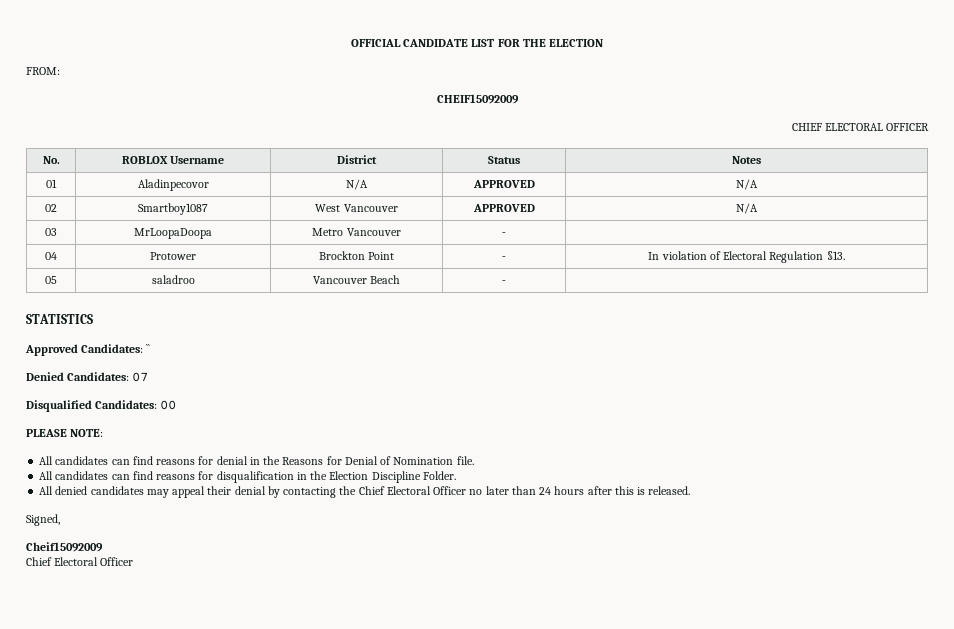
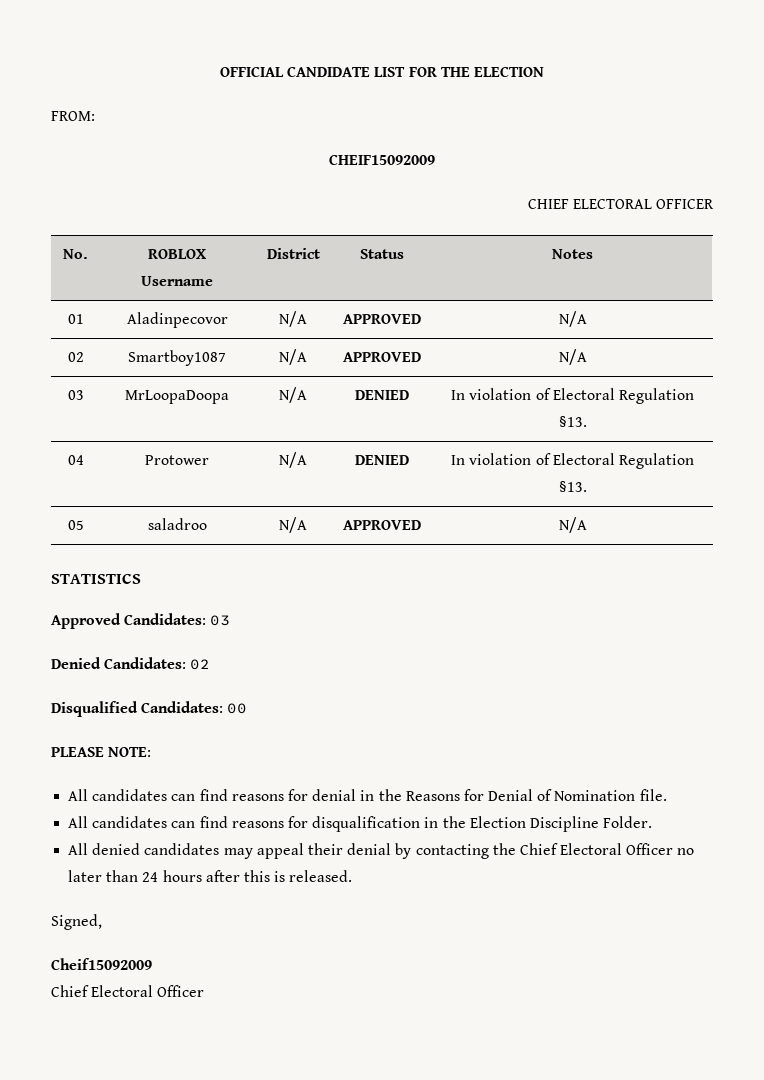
[315,204,398,212] West Vancouver -> [279,349,307,365] N/A
[312,228,401,236] [502,232,506,236] Metro Vancouver | - | -> [279,387,307,403] [355,390,409,400] [451,388,694,404] [558,416,587,427] N/A | DENIED | In violation of Electoral Regulation §13.
[318,251,395,260] [502,256,506,260] Brockton Point | - -> [279,452,307,468] [355,455,409,465] N/A | DENIED
[312,275,401,284] [502,280,506,284] Vancouver Beach | - | -> [279,517,307,533] [343,520,421,530] [558,517,587,533] N/A | APPROVED | N/A
[146,344,151,353] `` -> [210,615,231,626] 03
[132,372,149,382] 07 -> [190,659,211,670] 02

